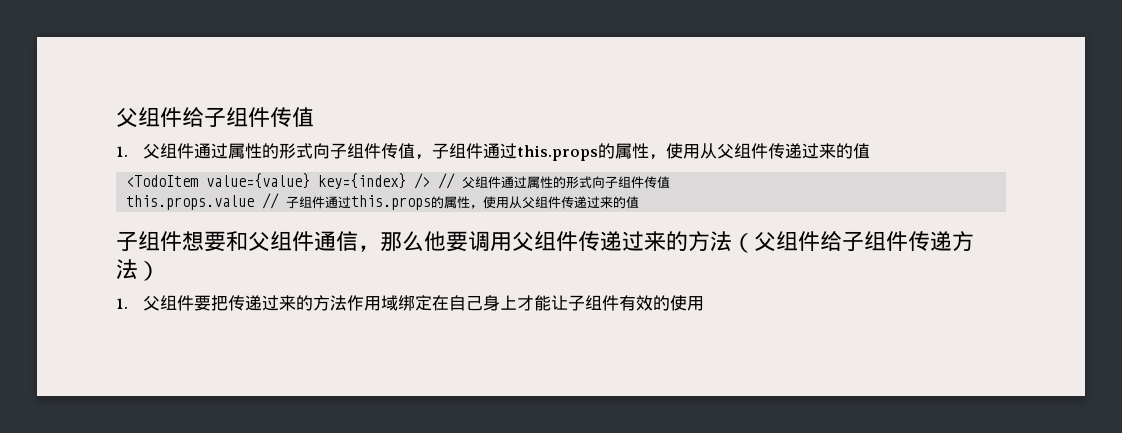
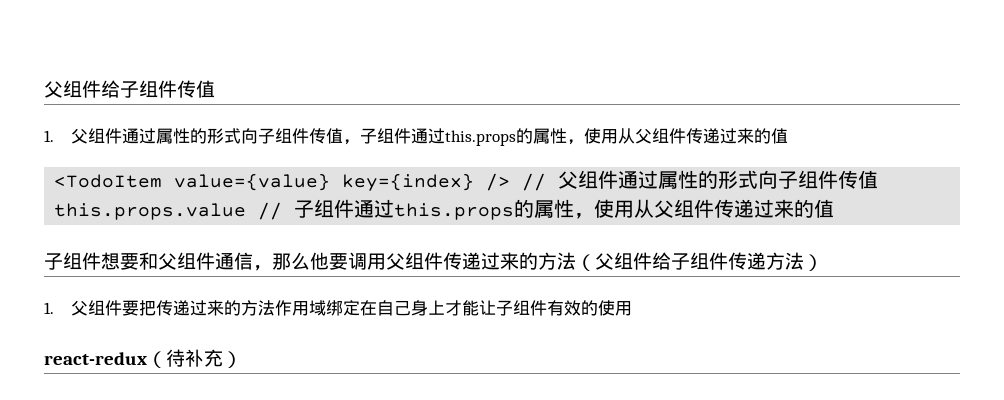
(704, 303) none -> [44,349,242,368] // react-redux（待补充）

